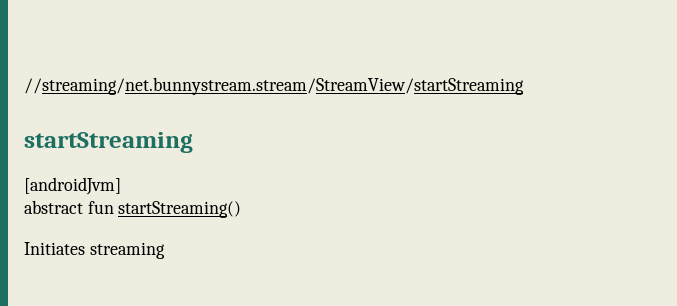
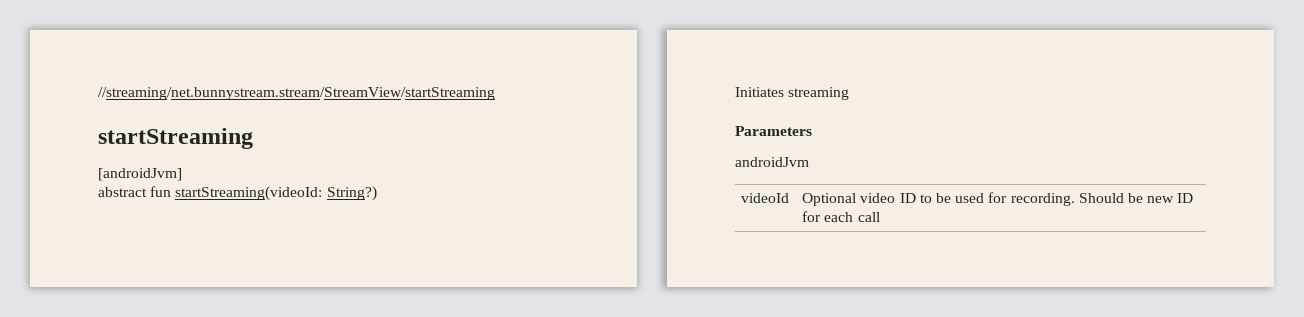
[118,201,242,218] startStreaming() -> [175,186,377,201] startStreaming(videoId: String?)
(165, 250) none -> [735,126,812,136] [735,157,809,167] [741,193,790,203] [802,192,1194,206] [802,211,880,222] // Parameters // androidJvm // videoId | Optional video ID to be used for recording. Should be new ID for each call

